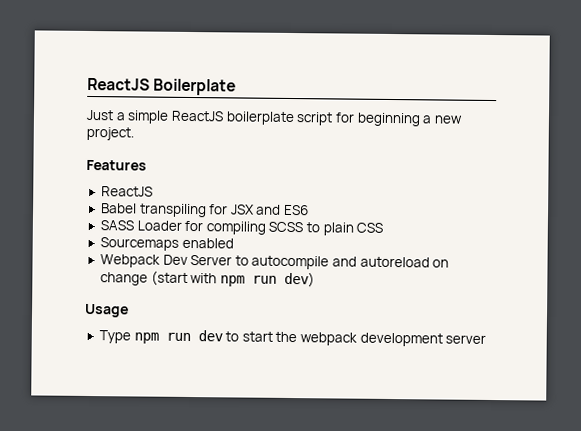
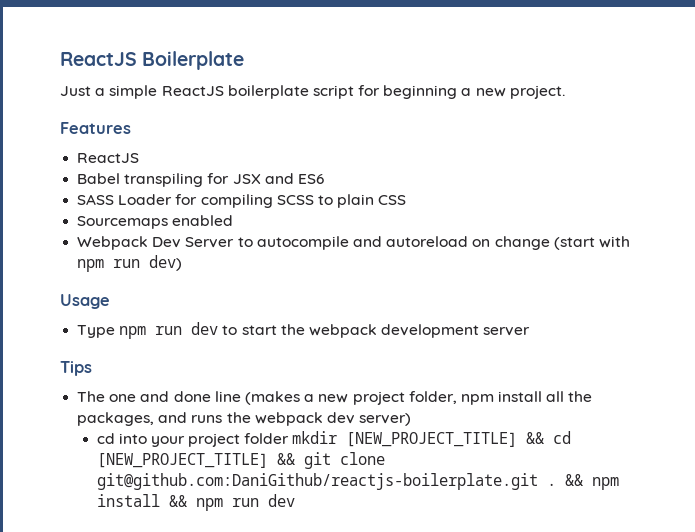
(487, 339) none -> [60,361,92,376] [77,391,593,405] [77,412,412,426] [96,431,572,447] [96,452,385,469] [96,473,619,490] [96,494,295,511] // Tips // The one and done line (makes a new project folder, npm install all the packages, and runs the webpack dev server) // cd into your project folder mkdir [NEW_PROJECT_TITLE] && cd [NEW_PROJECT_TITLE] && git clone git@github.com:DaniGithub/reactjs-boilerplate.git . && npm install && npm run dev

